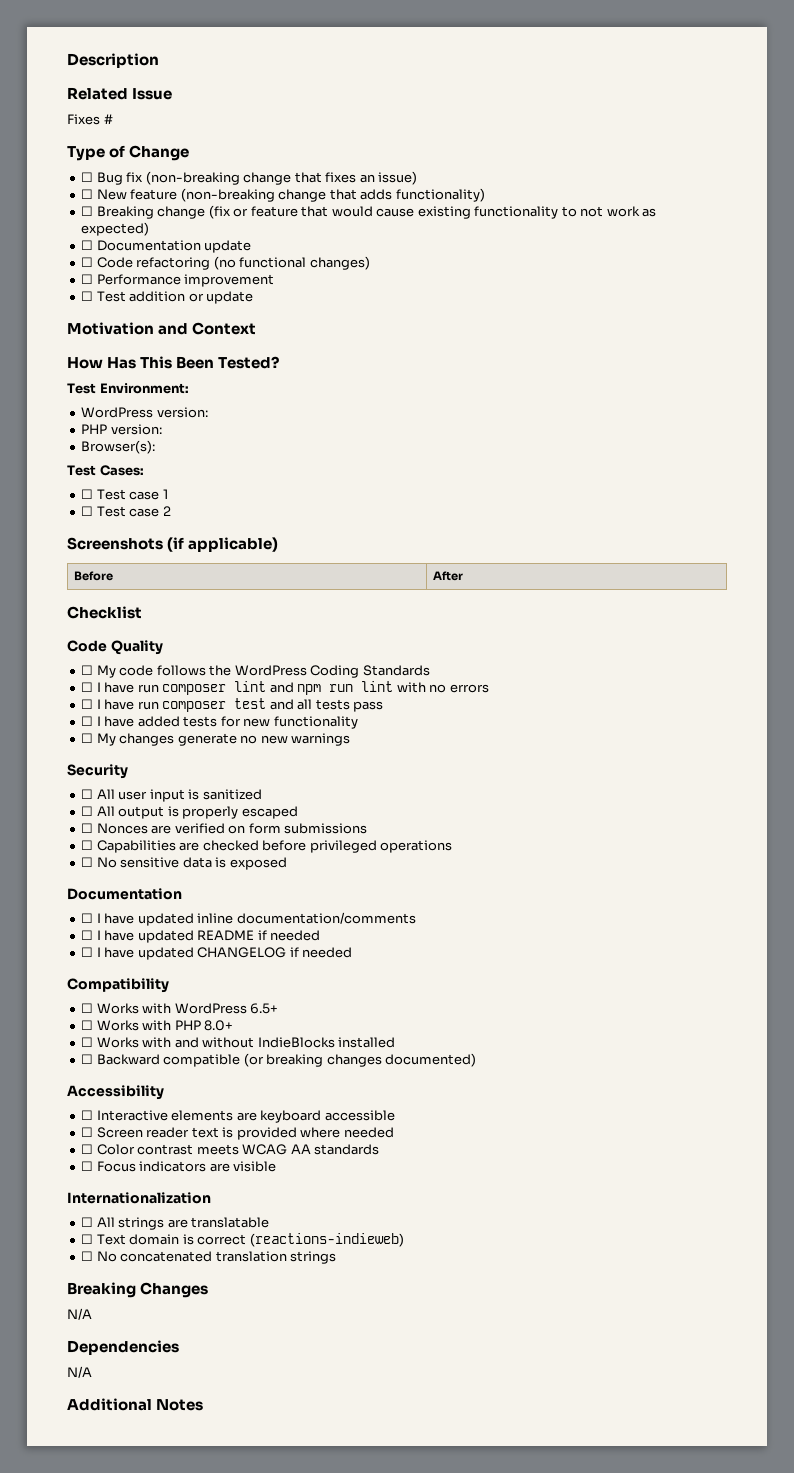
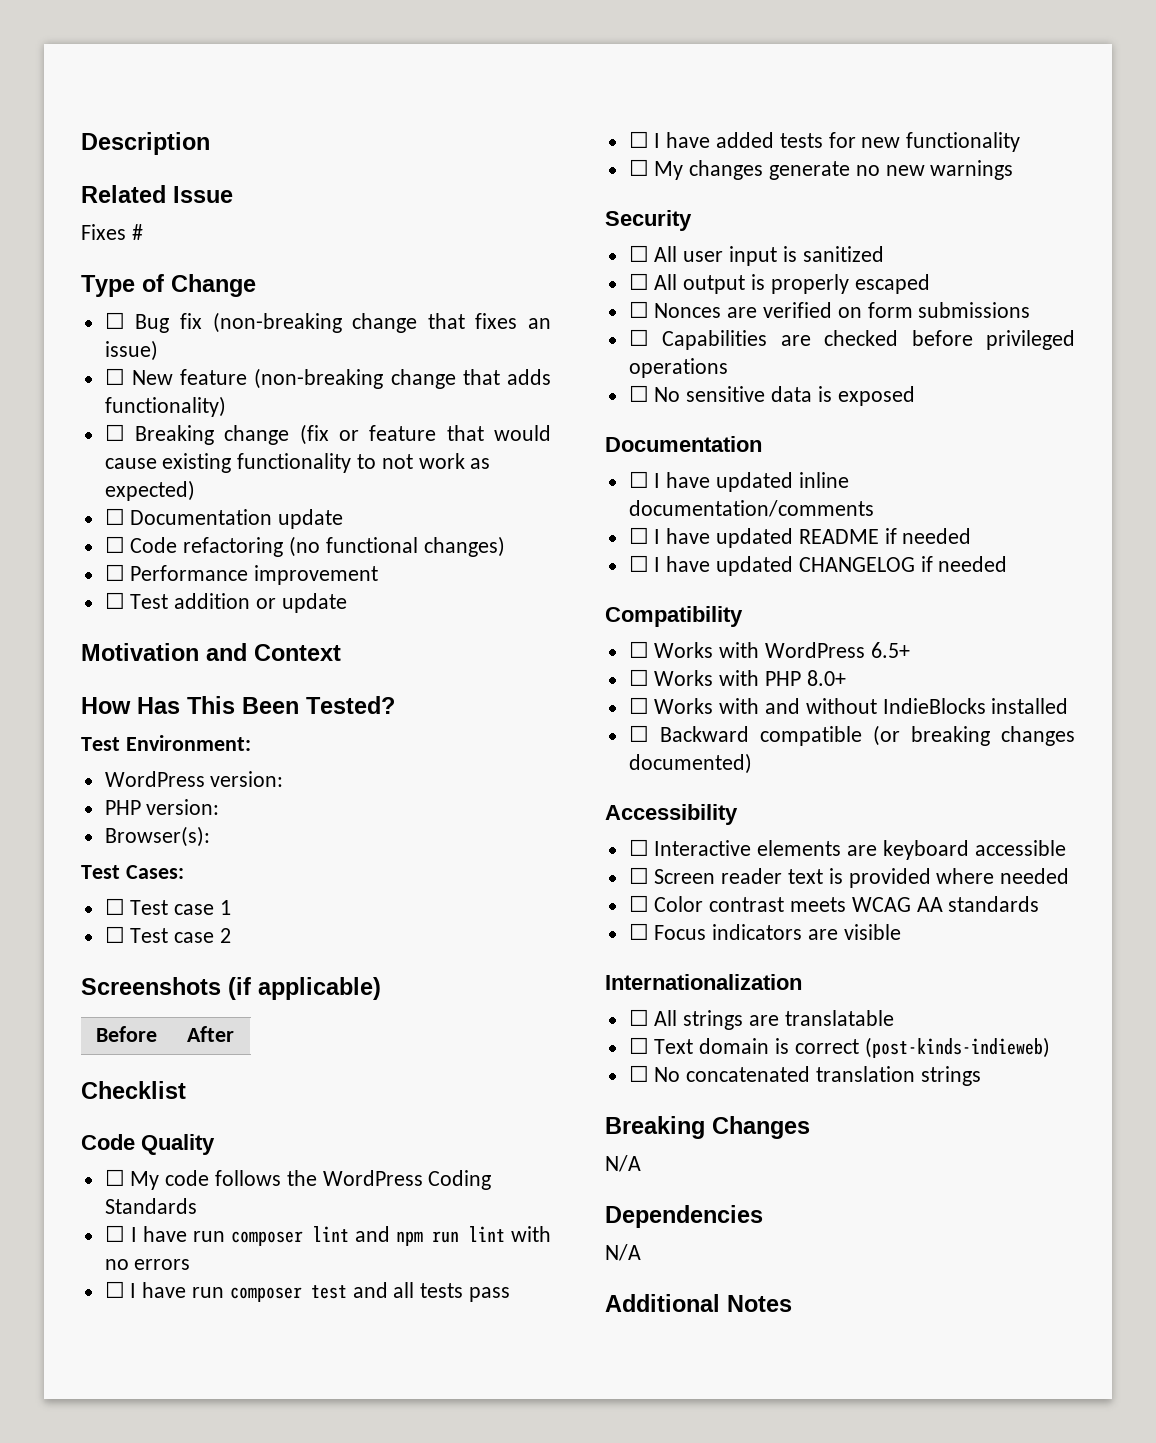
[249,1233,404,1247] (reactions-indieweb) -> [864,1037,1050,1058] (post-kinds-indieweb)

